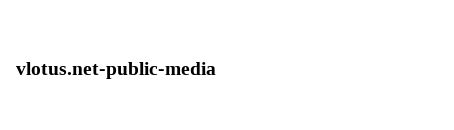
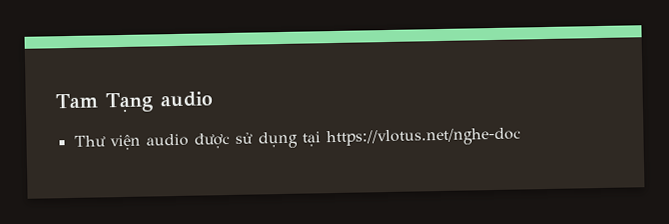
[16,62,216,79] vlotus.net-public-media -> [55,91,213,113] [73,127,521,151] Tam Tạng audio // Thư viện audio được sử dụng tại https://vlotus.net/nghe-doc

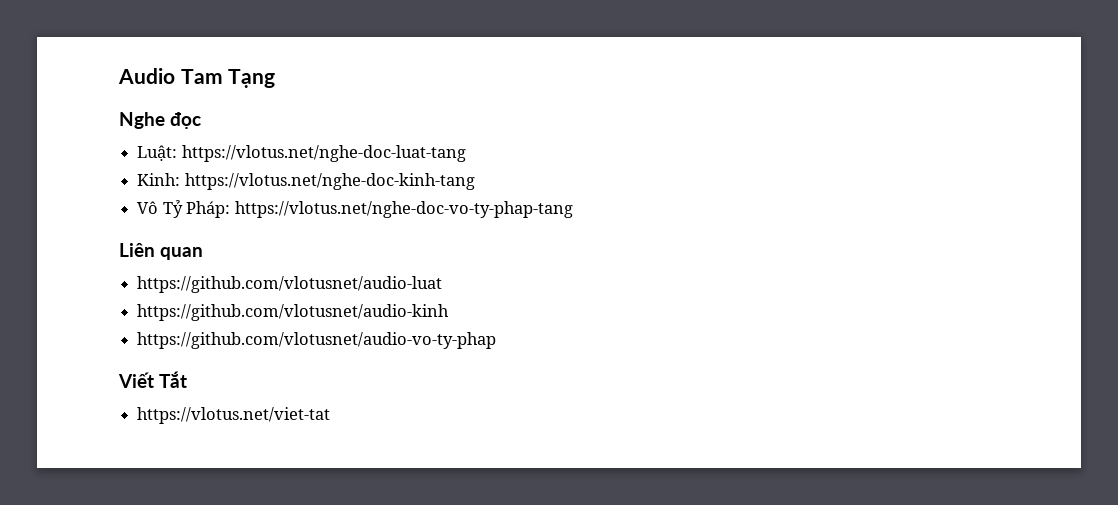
(55, 101) none -> [118,68,175,84] Audio
[159,91,213,108] [73,127,521,151] audio // Thư viện audio được sử dụng tại https://vlotus.net/nghe-doc -> [119,112,202,129] [137,145,466,162] [137,173,475,190] [137,200,573,218] [119,243,204,260] [137,276,443,293] [137,304,450,321] [137,332,497,349] [118,371,188,388] [137,407,331,424] // Nghe đọc // Luật: https://vlotus.net/nghe-doc-luat-tang // Kinh: https://vlotus.net/nghe-doc-kinh-tang // Vô Tỷ Pháp: https://vlotus.net/nghe-doc-vo-ty-phap-tang // Liên quan // https://github.com/vlotusnet/audio-luat // https://github.com/vlotusnet/audio-kinh // https://github.com/vlotusnet/audio-vo-ty-phap // Viết Tắt // https://vlotus.net/viet-tat

